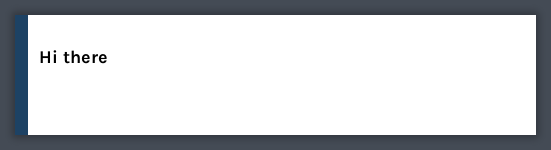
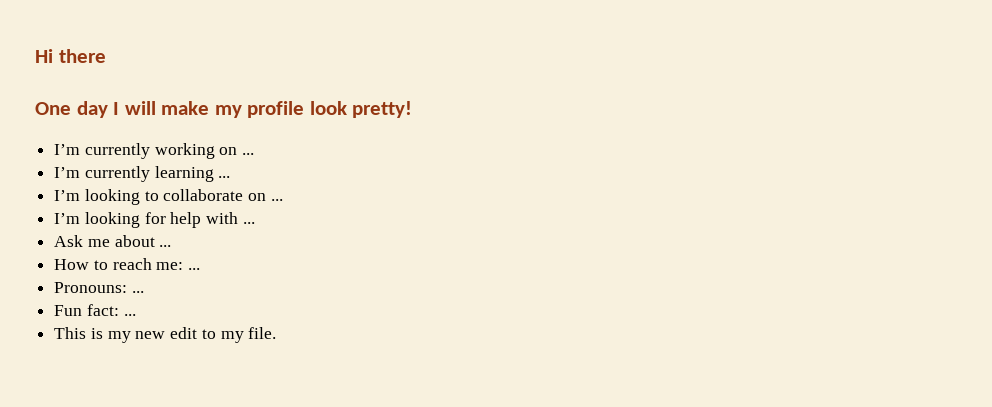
(108, 57) none -> [35,101,413,118] [54,143,255,159] [54,166,231,182] [54,189,283,205] [54,212,255,228] [54,235,172,247] [54,258,201,270] [54,282,144,293] [54,304,136,316] [54,327,277,343] // One day I will make my profile look pretty! // I’m currently working on ... // I’m currently learning ... // I’m looking to collaborate on ... // I’m looking for help with ... // Ask me about ... // How to reach me: ... // Pronouns: ... // Fun fact: ... // This is my new edit to my file.

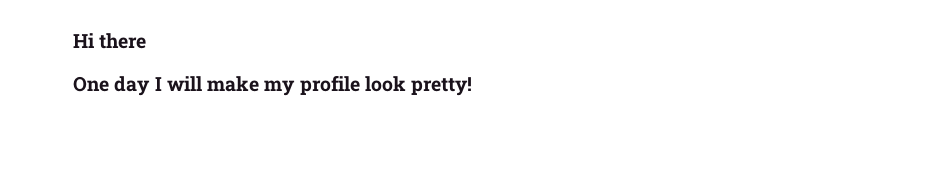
[54,143,255,159] [54,166,231,182] [54,189,283,205] [54,212,255,228] [54,235,172,247] [54,258,201,270] [54,282,144,293] [54,304,136,316] [54,327,277,343] // I’m currently working on ... // I’m currently learning ... // I’m looking to collaborate on ... // I’m looking for help with ... // Ask me about ... // How to reach me: ... // Pronouns: ... // Fun fact: ... // This is my new edit to my file. -> (473, 86) none

